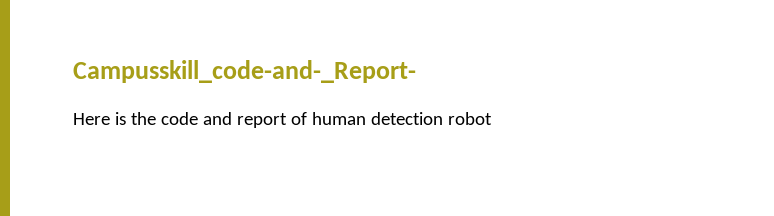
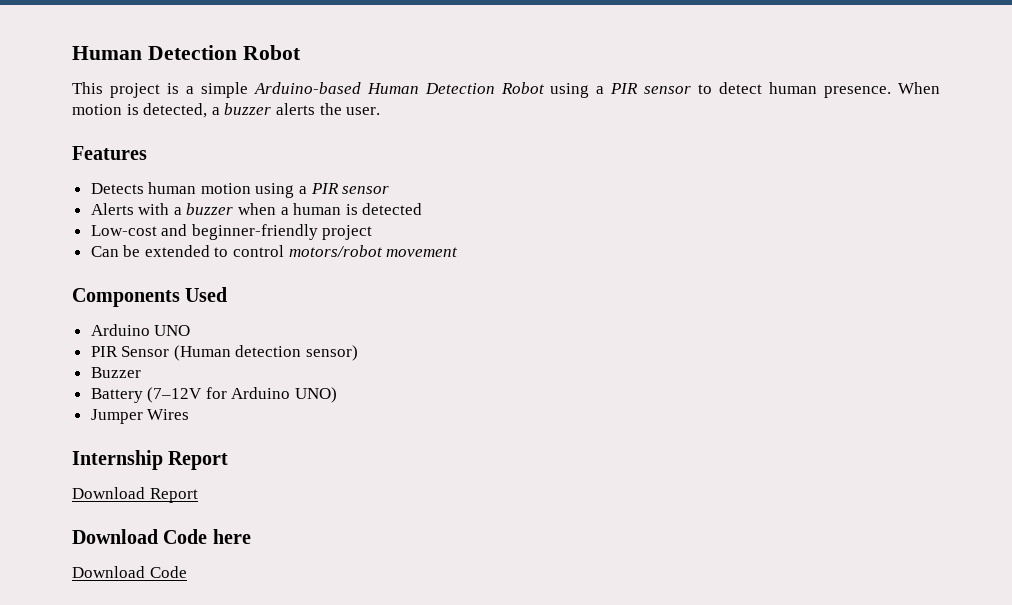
[73,60,416,83] [73,112,492,128] Campusskill_code-and-_Report- // Here is the code and report of human detection robot -> [72,45,301,60] [72,82,940,98] [72,103,381,118] [72,146,147,160] [90,182,390,198] [90,203,423,215] [90,224,373,240] [90,245,459,257] [72,287,228,307] [90,324,191,336] [90,345,359,361] [90,367,141,378] [90,387,338,403] [90,409,190,424] [72,450,229,470] [72,487,198,503] [72,529,251,544] [72,566,187,578] Human Detection Robot // This project is a simple Arduino-based Human Detection Robot using a PIR sensor to detect human presence. When motion is detected, a buzzer alerts the user. // Features // Detects human motion using a PIR sensor // Alerts with a buzzer when a human is detected // Low-cost and beginner-friendly project // Can be extended to control motors/robot movement // Components Used // Arduino UNO // PIR Sensor (Human detection sensor) // Buzzer // Battery (7–12V for Arduino UNO) // Jumper Wires // Internship Report // Download Report // Download Code here // Download Code

